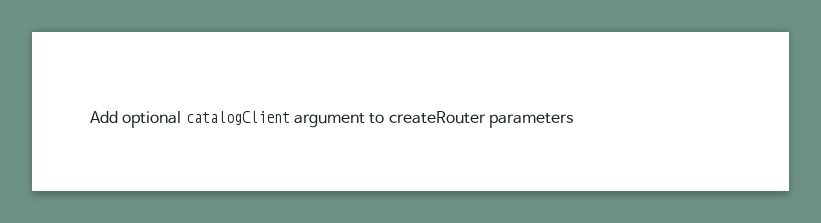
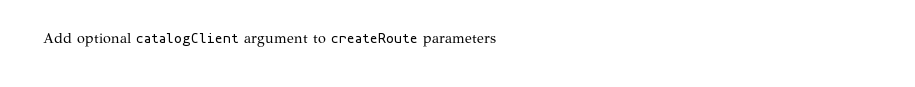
[388,111,486,124] createRouter -> [331,33,418,43] createRoute

